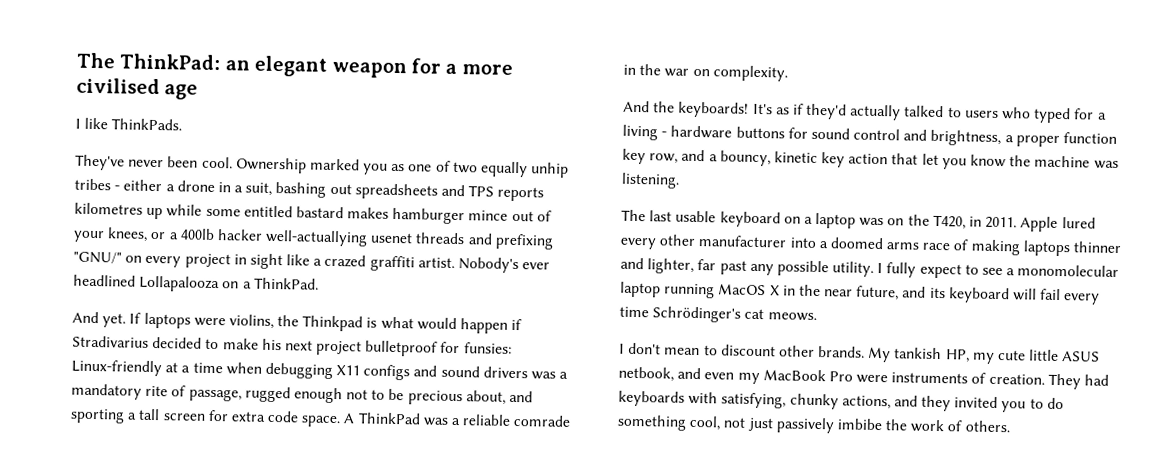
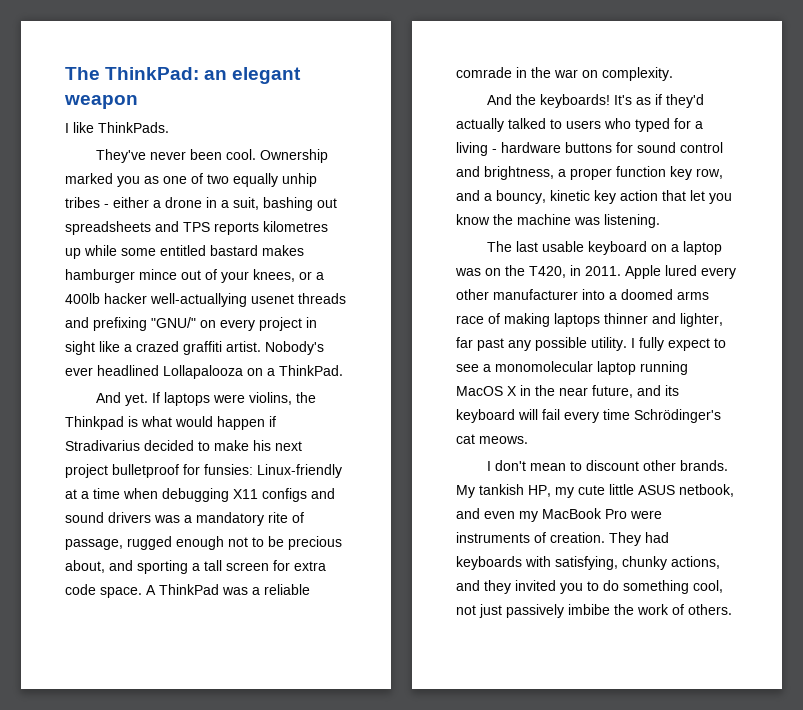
[411,58,513,75] [76,77,199,100] for a more civilised age -> (138, 102) none

